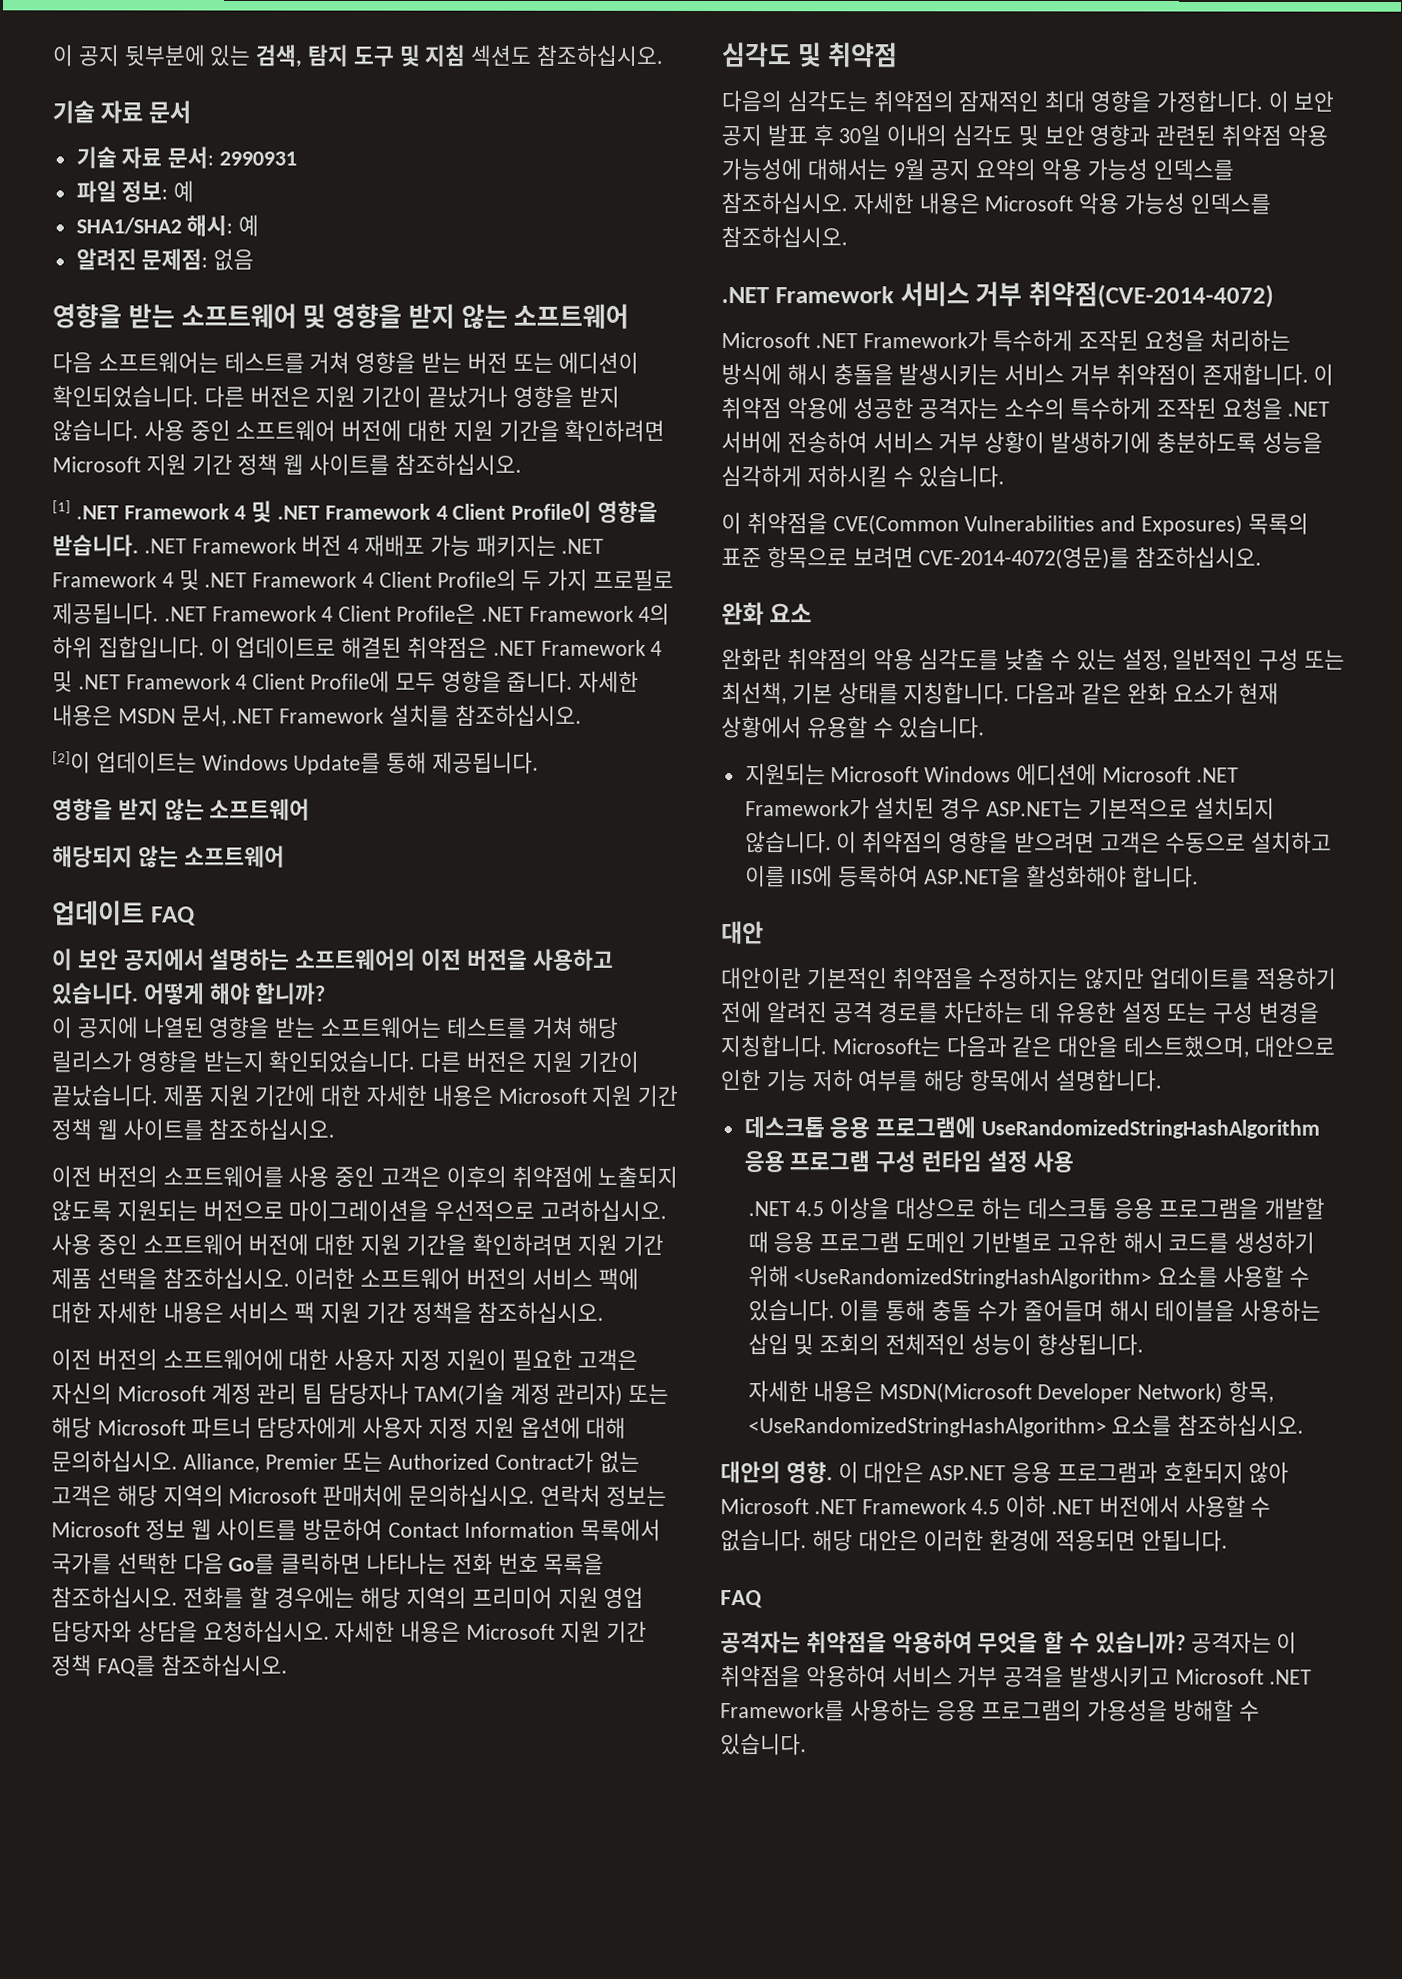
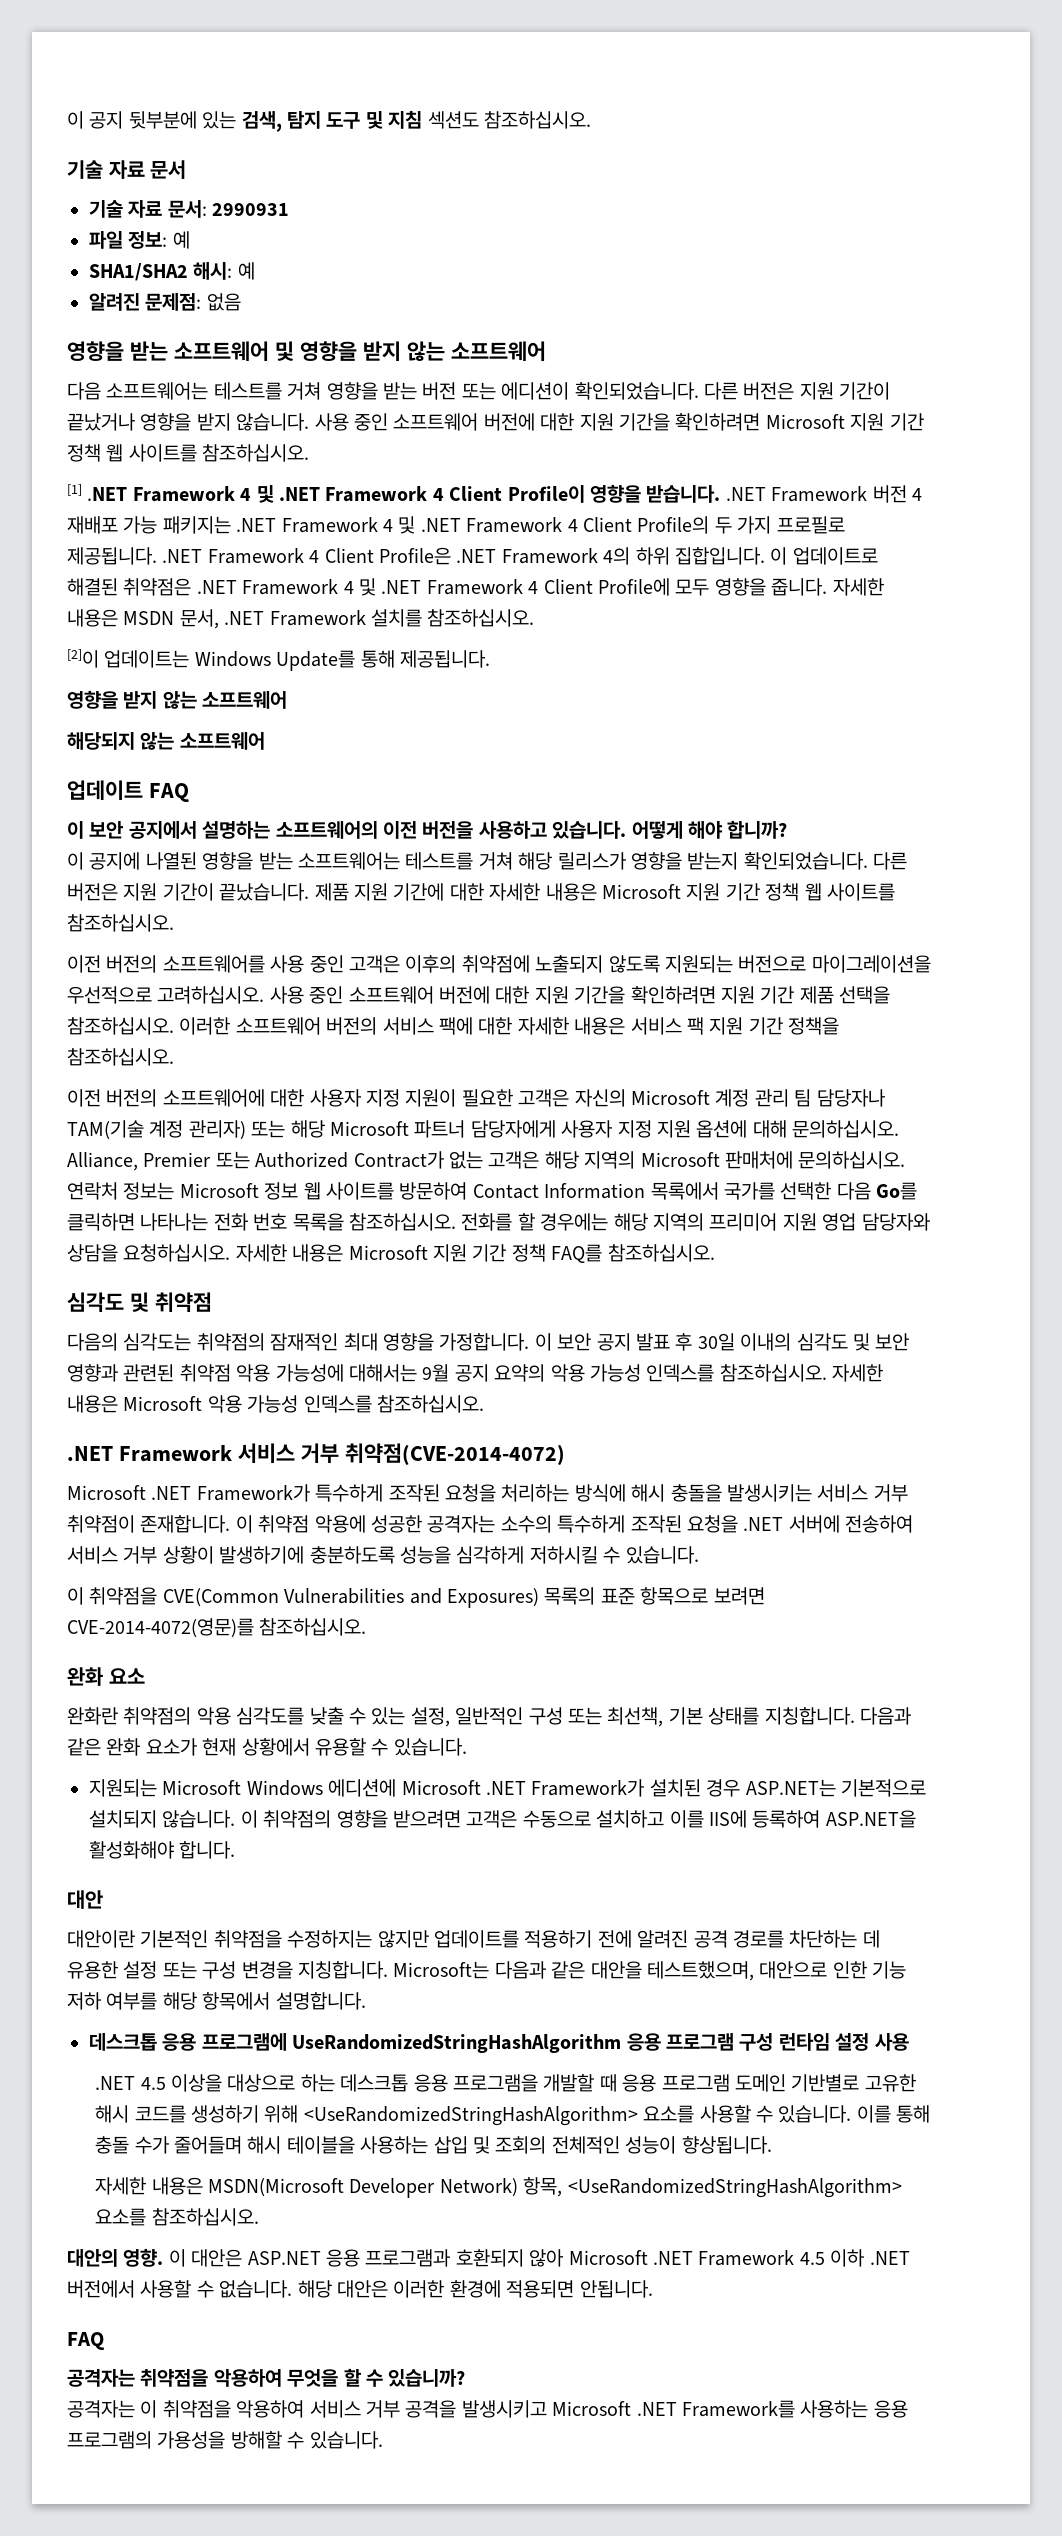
(1186, 1642) none -> (466, 2378) //

